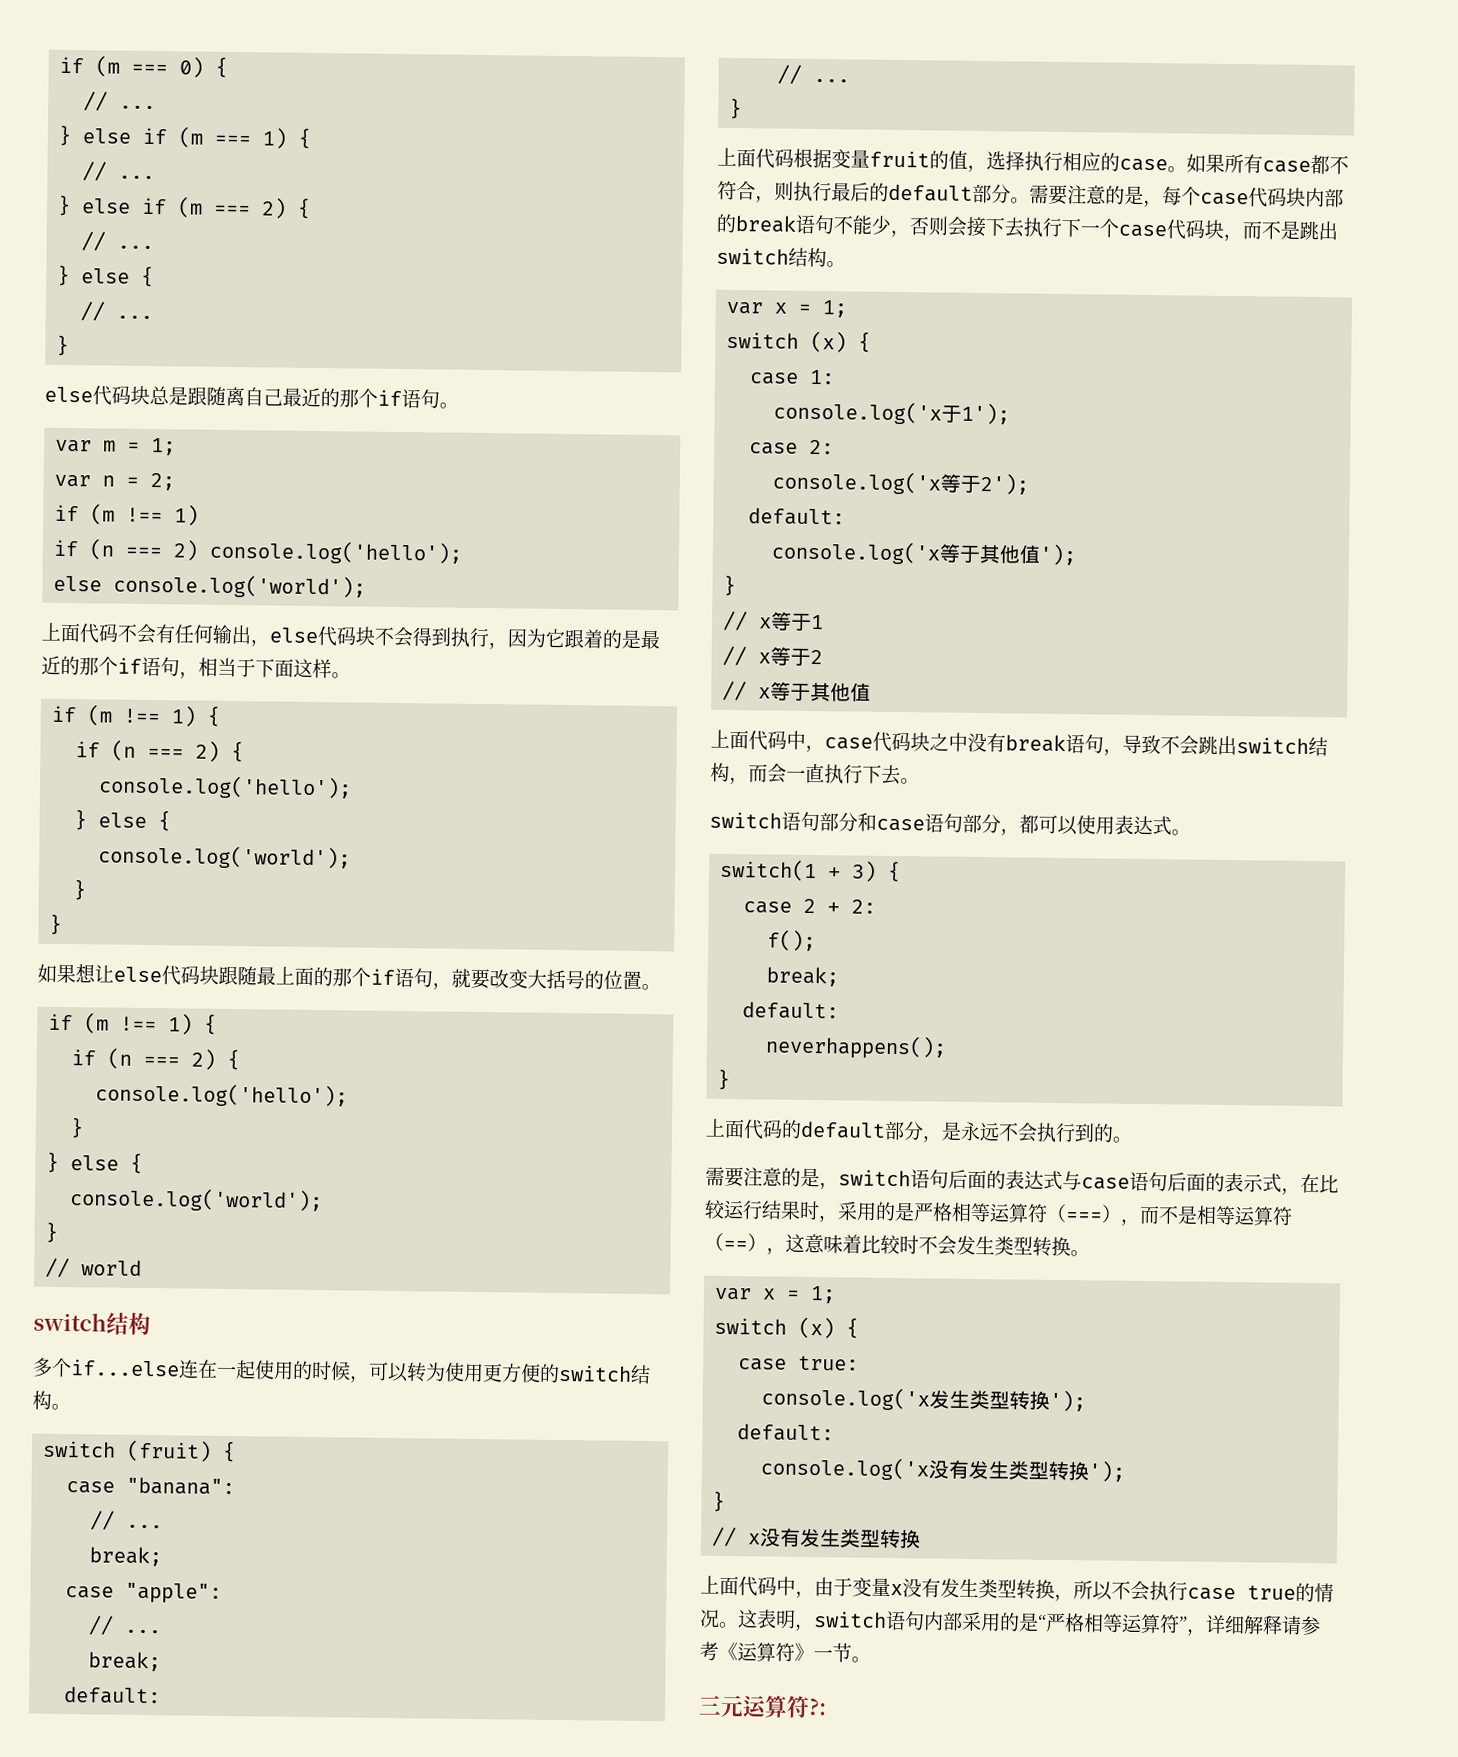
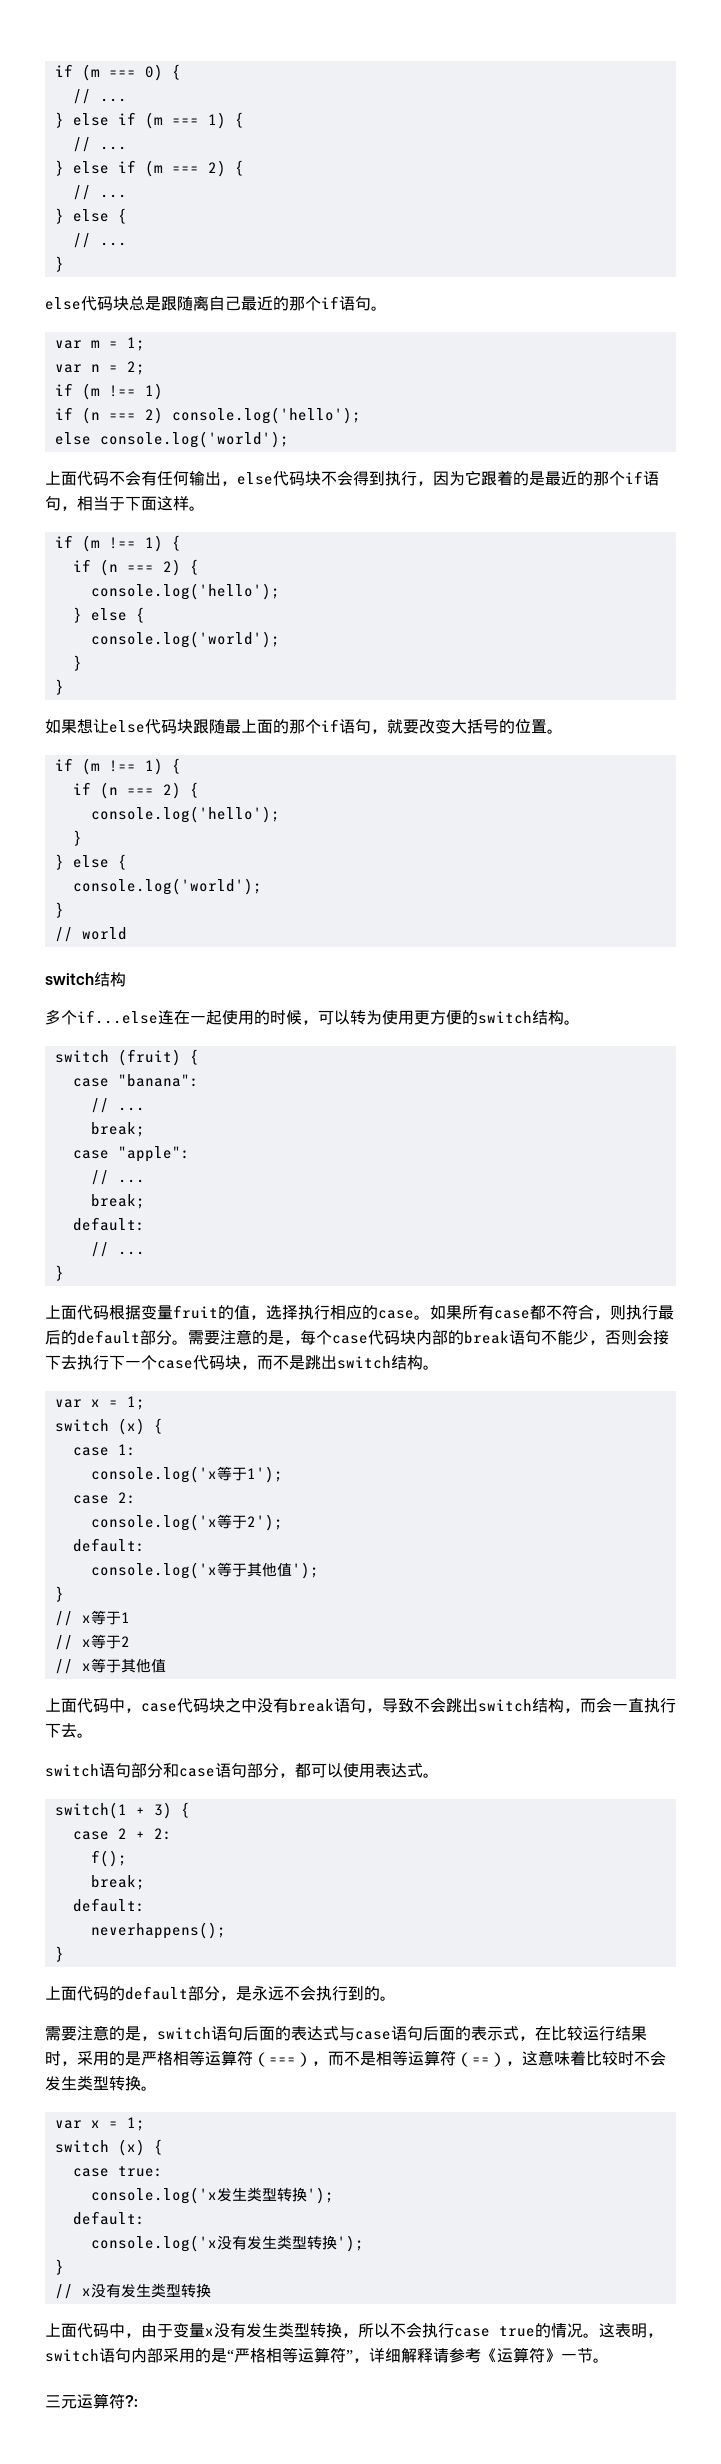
(943, 412) none -> [216,1466,232,1481] 等

